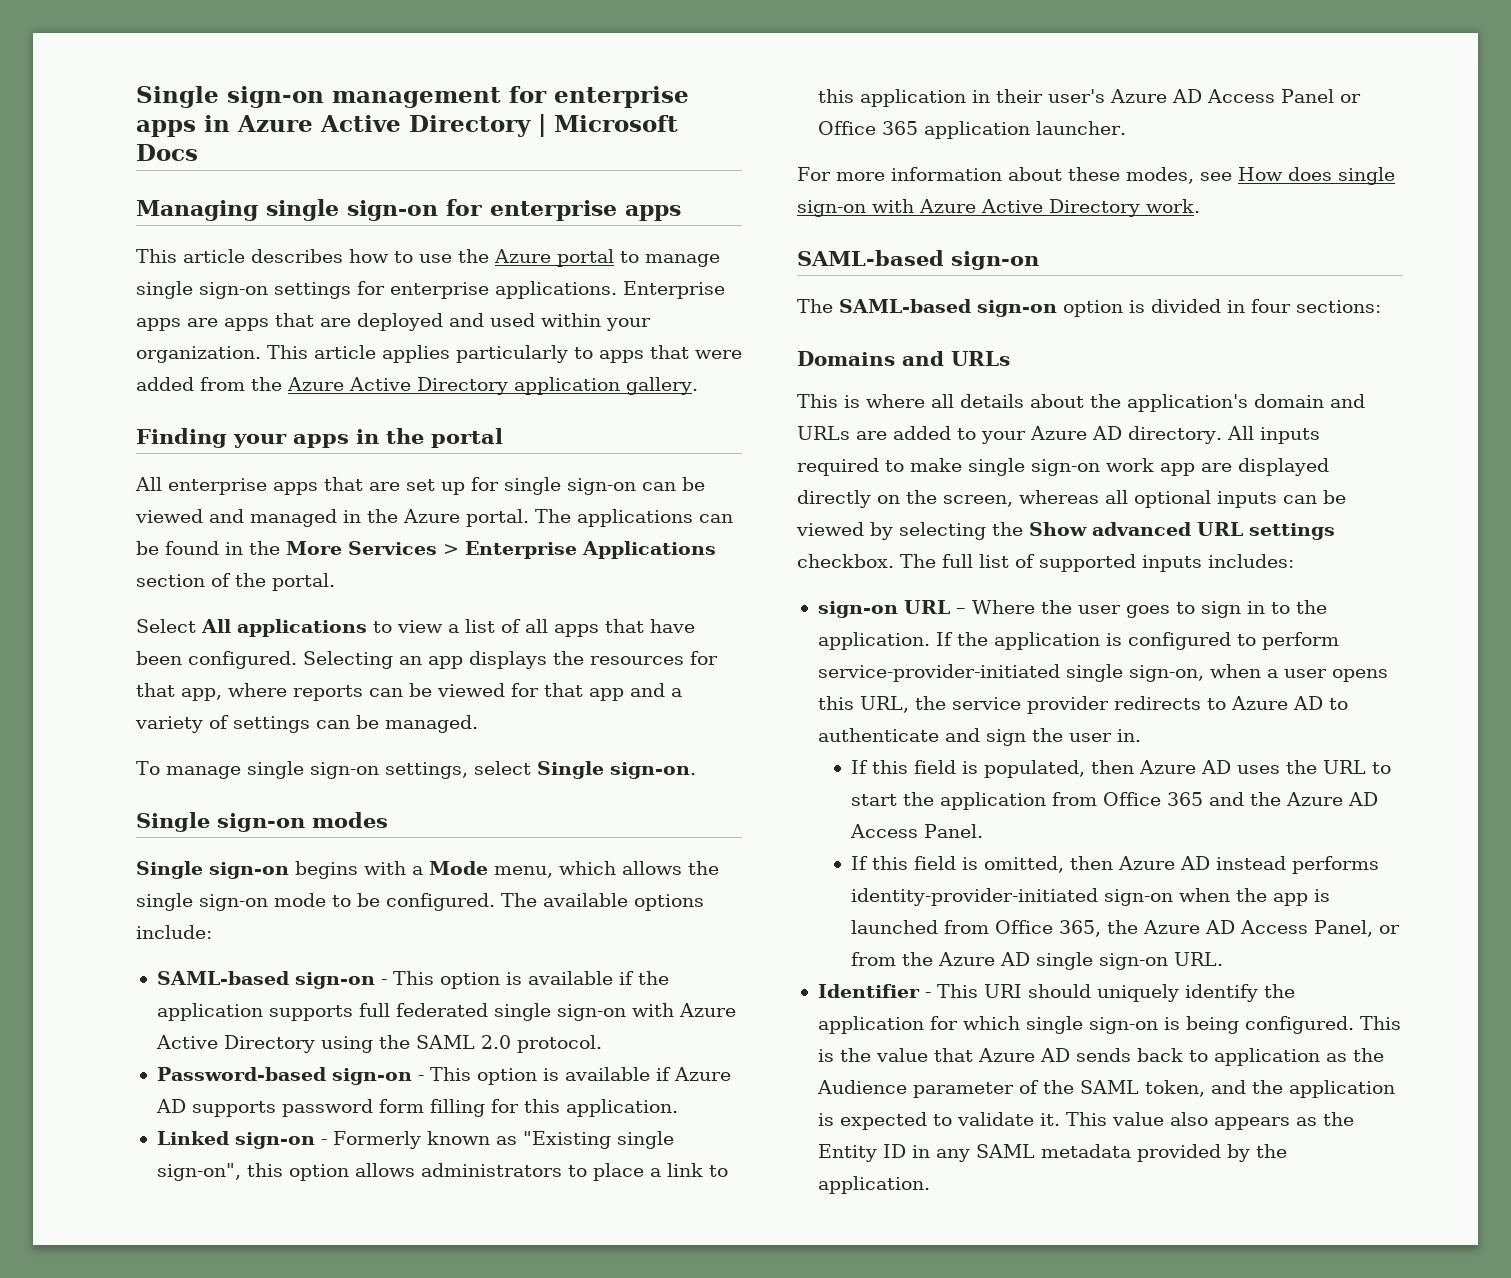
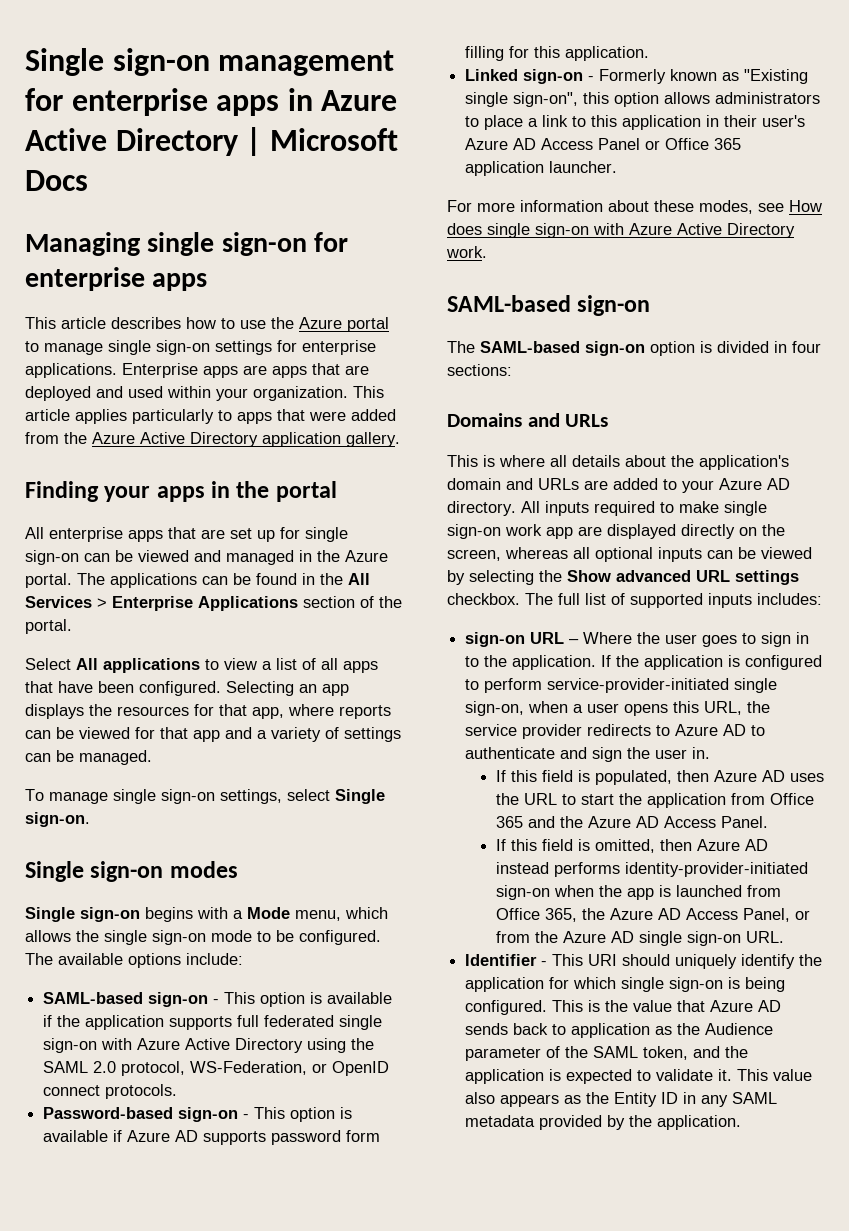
[286,541,342,555] More -> [348,573,370,585] All
[516,1035,602,1053] protocol. -> [121,1061,390,1076] [43,1084,178,1099] protocol, WS-Federation, or OpenID connect protocols.

